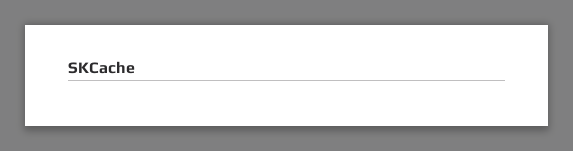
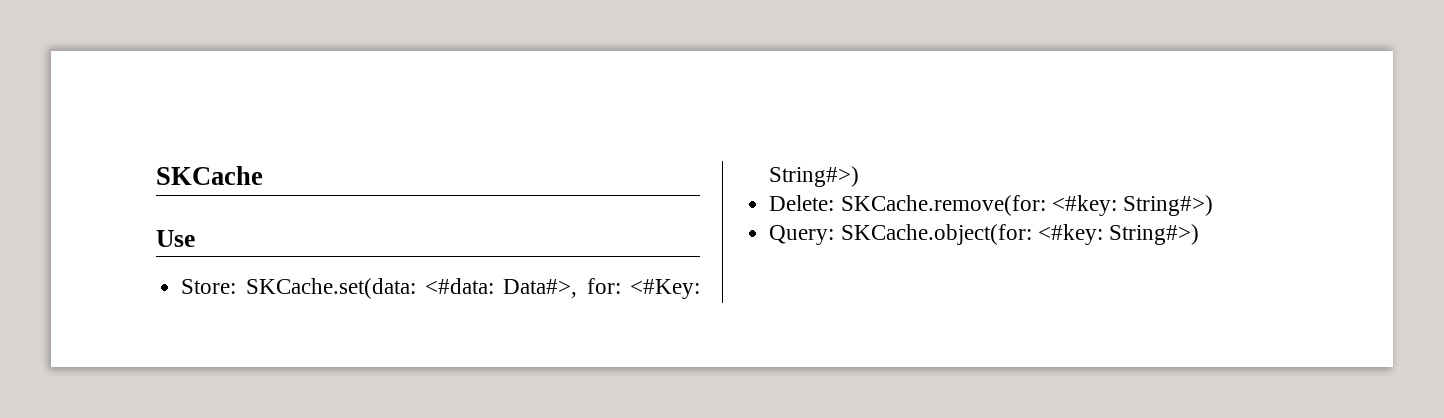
(135, 67) none -> [156,230,195,247] [181,278,701,299] [769,166,860,187] [769,195,1213,216] [769,224,1199,245] // Use // Store: SKCache.set(data: <#data: Data#>, for: <#Key: String#>) // Delete: SKCache.remove(for: <#key: String#>) // Query: SKCache.object(for: <#key: String#>)

